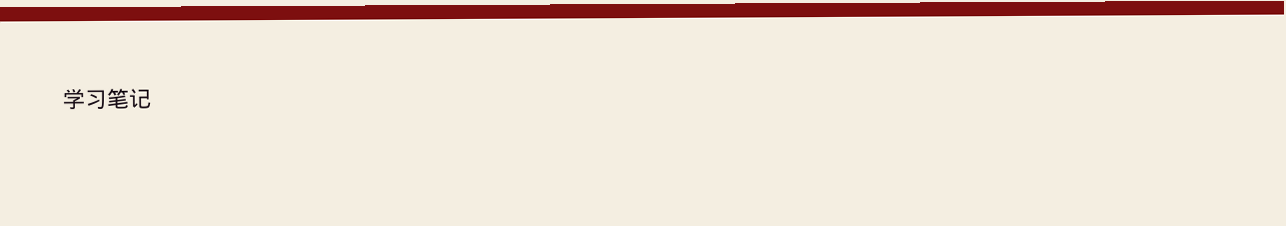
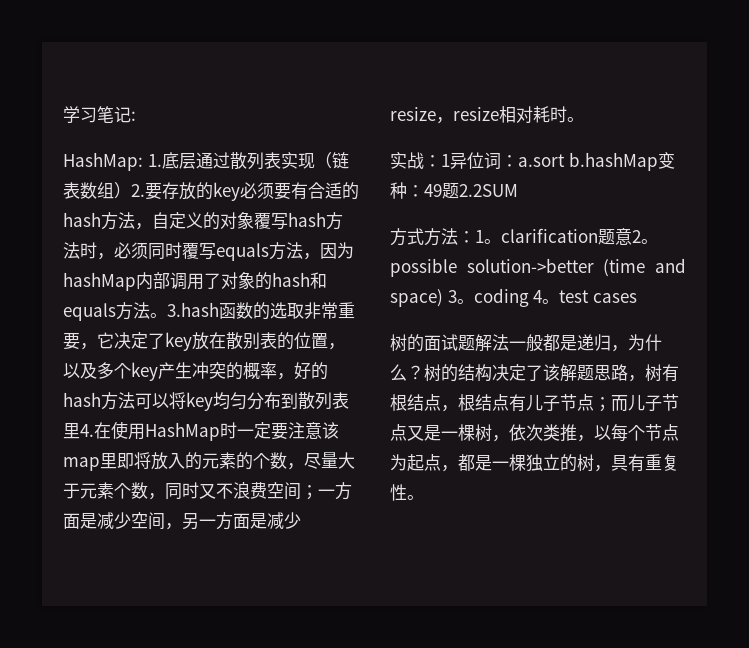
(151, 98) none -> [131,111,136,121] [63,152,349,171] [63,182,359,201] [63,212,343,230] [63,242,354,261] [63,272,327,291] [63,302,355,321] [63,332,345,351] [63,362,328,381] [63,392,349,411] [63,421,339,441] [63,452,355,471] [63,482,352,500] [63,512,301,530] [390,106,584,124] [390,152,675,171] [390,182,518,199] [390,228,658,246] [390,258,686,277] [390,288,637,307] [390,334,662,352] [390,364,679,382] [390,394,679,412] [390,424,679,442] [390,454,679,472] [390,484,424,501] : // HashMap: 1.底层通过散列表实现（链表数组）2.要存放的key必须要有合适的hash方法，自定义的对象覆写hash方法时，必须同时覆写equals方法，因为hashMap内部调用了对象的hash和equals方法。3.hash函数的选取非常重要，它决定了key放在散别表的位置，以及多个key产生冲突的概率，好的hash方法可以将key均匀分布到散列表里4.在使用HashMap时一定要注意该map里即将放入的元素的个数，尽量大于元素个数，同时又不浪费空间；一方面是减少空间，另一方面是减少resize，resize相对耗时。 // 实战：1异位词：a.sort b.hashMap变种：49题2.2SUM // 方式方法：1。clarification题意2。possible solution->better (time and space) 3。coding 4。test cases // 树的面试题解法一般都是递归，为什么？树的结构决定了该解题思路，树有根结点，根结点有儿子节点；而儿子节点又是一棵树，依次类推，以每个节点为起点，都是一棵独立的树，具有重复性。

